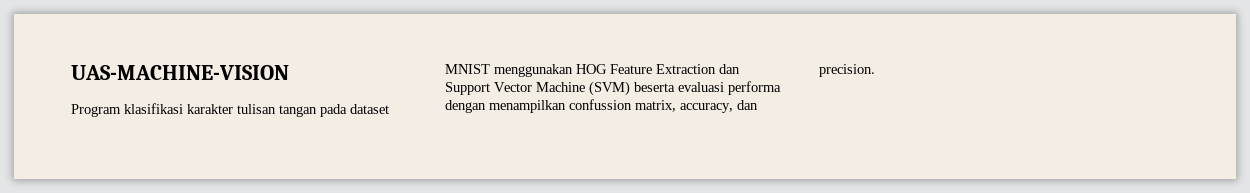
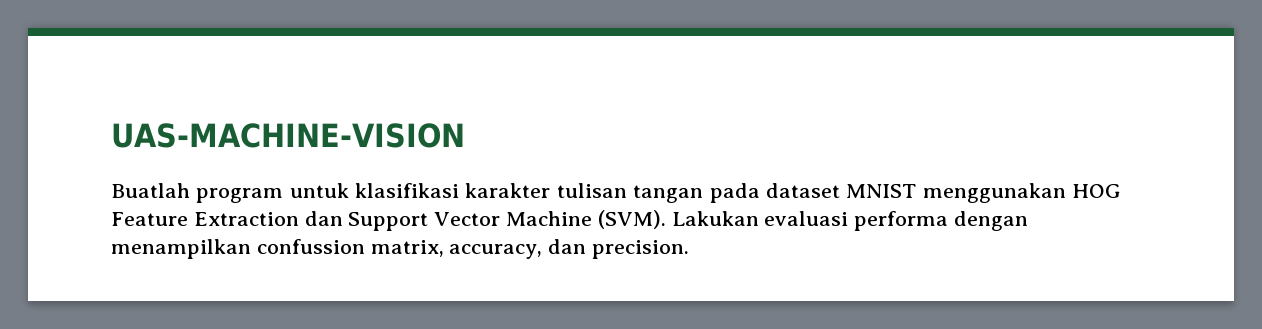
[71,104,121,117] Program -> [111,183,349,203] Buatlah program untuk
[589,81,675,96] (SVM) beserta -> [597,210,759,229] (SVM). Lakukan

